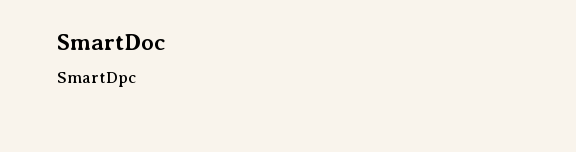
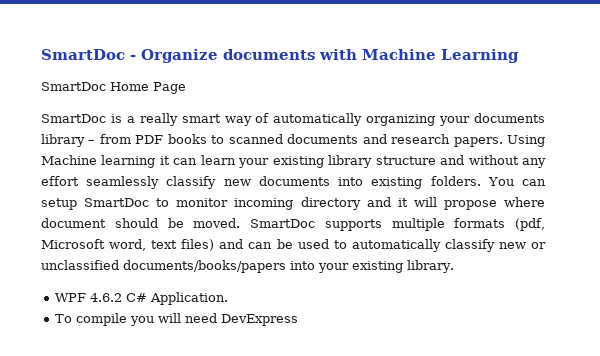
[57,34,165,50] [57,72,136,87] SmartDoc // SmartDpc -> [41,49,519,63] [41,82,186,94] [41,113,545,126] [41,134,545,147] [41,155,546,168] [41,176,546,189] [41,197,546,210] [41,218,545,231] [41,239,546,252] [41,260,454,273] [55,292,229,305] [55,313,299,326] SmartDoc - Organize documents with Machine Learning // SmartDoc Home Page // SmartDoc is a really smart way of automatically organizing your documents library – from PDF books to scanned documents and research papers. Using Machine learning it can learn your existing library structure and without any effort seamlessly classify new documents into existing folders. You can setup SmartDoc to monitor incoming directory and it will propose where document should be moved. SmartDoc supports multiple formats (pdf, Microsoft word, text files) and can be used to automatically classify new or unclassified documents/books/papers into your existing library. // WPF 4.6.2 C# Application. // To compile you will need DevExpress

